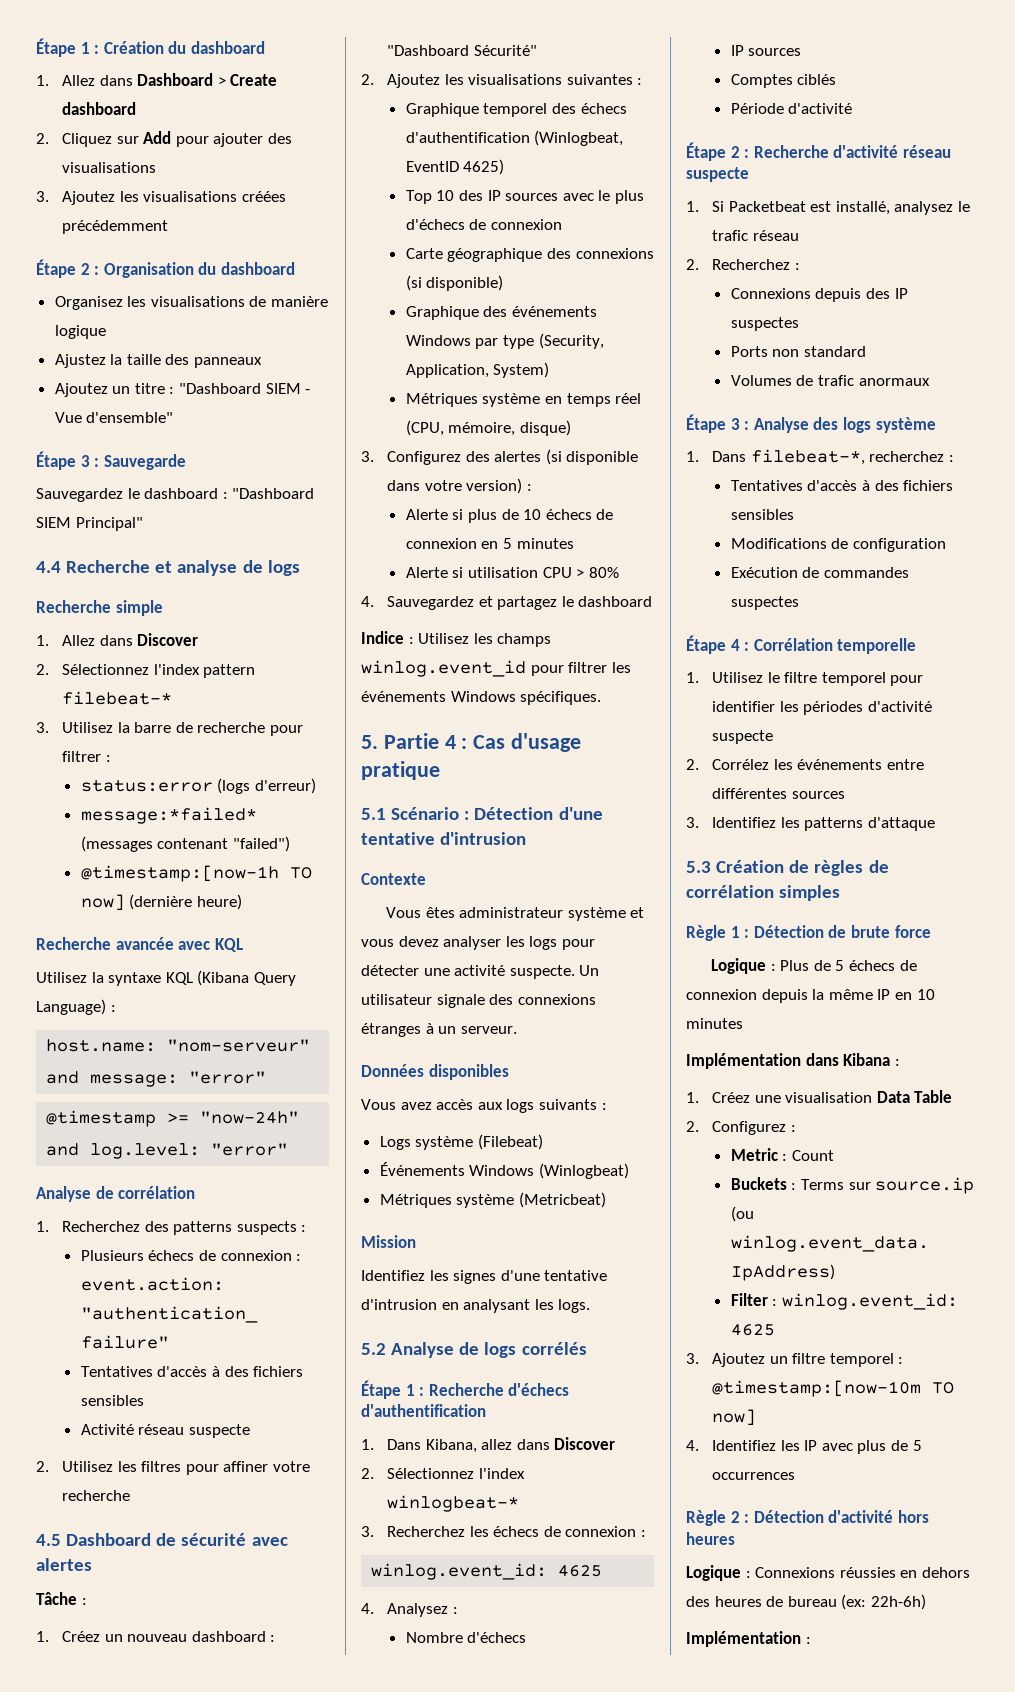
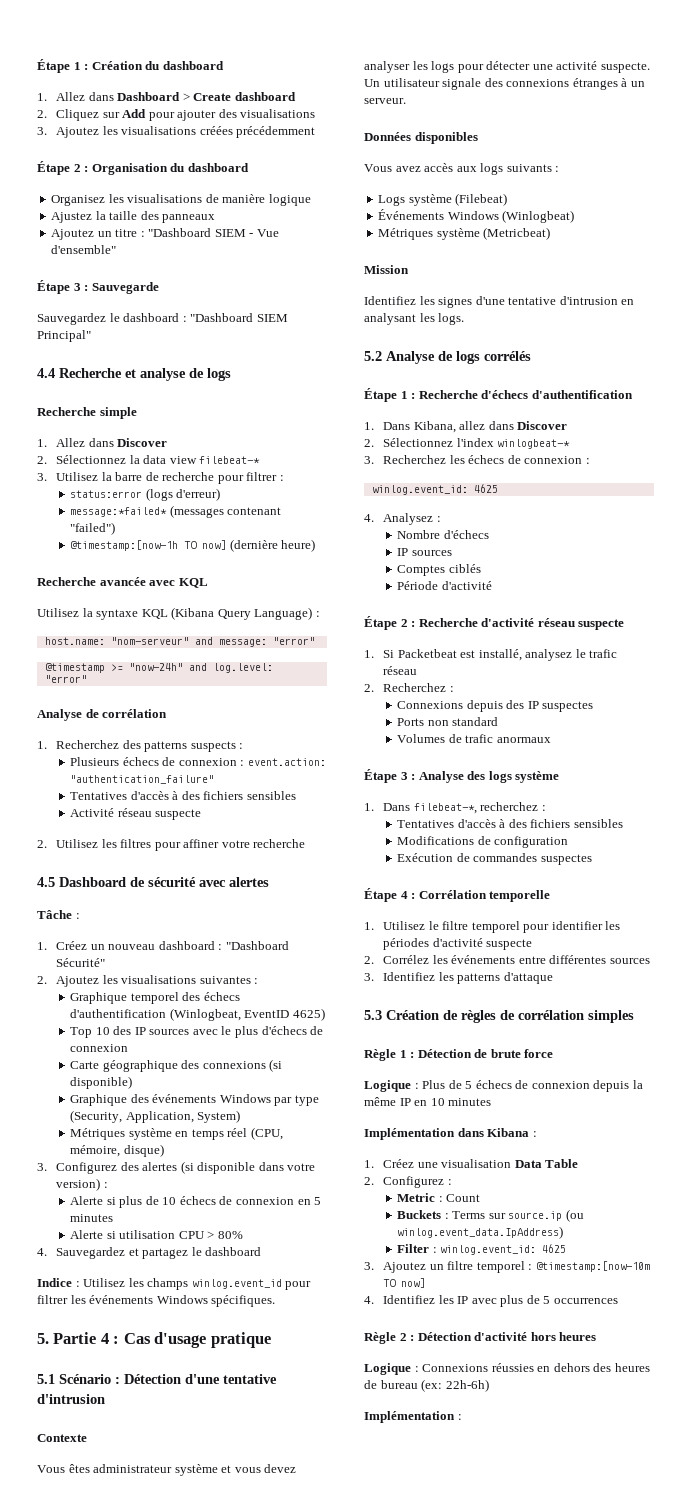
[153,664,256,678] l'index pattern -> [129,455,197,464] la data view

